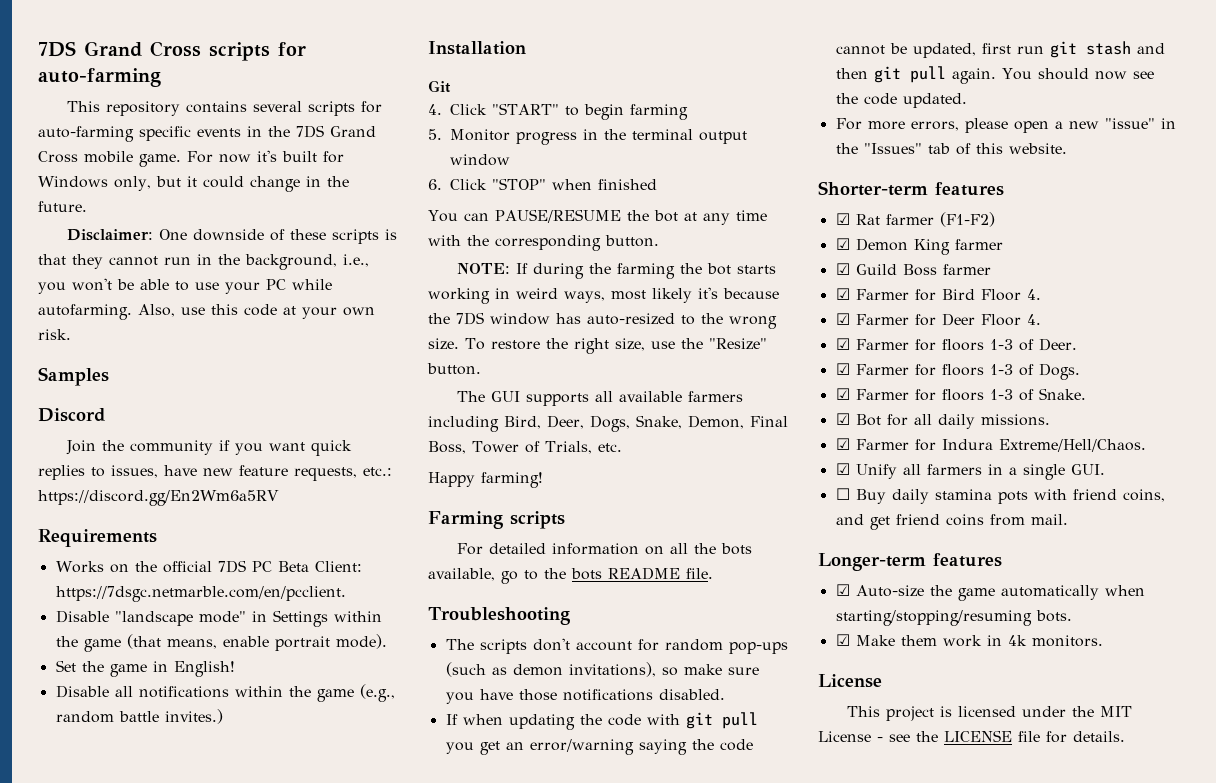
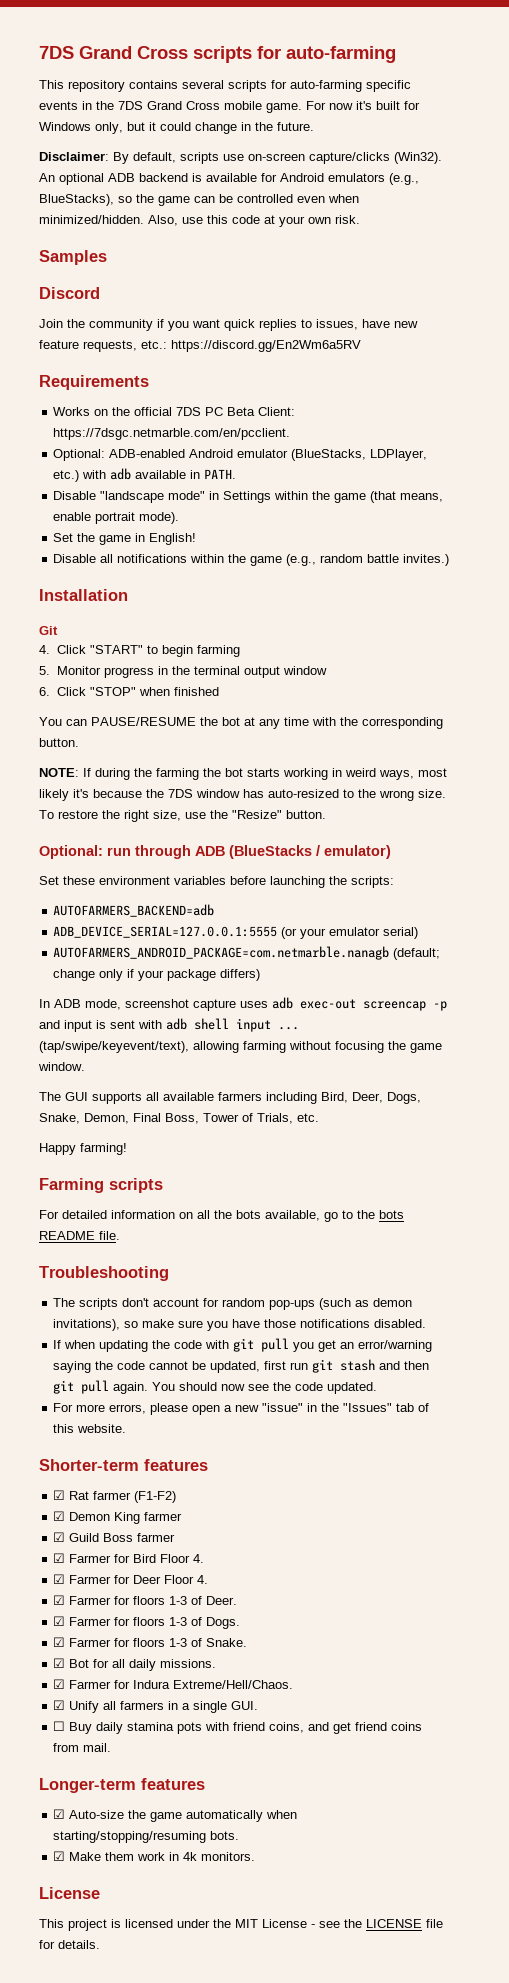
[159,229,398,244] [38,254,369,270] [38,278,332,294] [38,304,132,320] One downside of these scripts is that they cannot run in the background, i.e., you won't be able to use your PC while autofarming. -> [113,152,442,164] [39,173,419,185] [39,194,359,206] [39,215,144,224] By default, scripts use on-screen capture/clicks (Win32). An optional ADB backend is available for Android emulators (e.g., BlueStacks), so the game can be controlled even when minimized/hidden.
(346, 594) none -> [53,449,428,461] [53,468,237,482] // Optional: ADB-enabled Android emulator (BlueStacks, LDPlayer, etc.) with adb available in PATH.
(481, 369) none -> [39,845,391,859] [39,876,394,888] [53,904,215,917] [53,926,419,939] [53,946,441,960] [53,969,261,981] [39,997,447,1011] [39,1018,299,1032] [39,1041,442,1053] [38,1062,85,1071] // Optional: run through ADB (BlueStacks / emulator) // Set these environment variables before launching the scripts: // AUTOFARMERS_BACKEND=adb // ADB_DEVICE_SERIAL=127.0.0.1:5555 (or your emulator serial) // AUTOFARMERS_ANDROID_PACKAGE=com.netmarble.nanagb (default; change only if your package differs) // In ADB mode, screenshot capture uses adb exec-out screencap -p and input is sent with adb shell input ... (tap/swipe/keyevent/text), allowing farming without focusing the game window.

